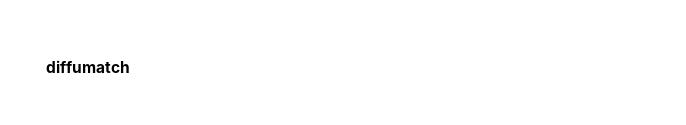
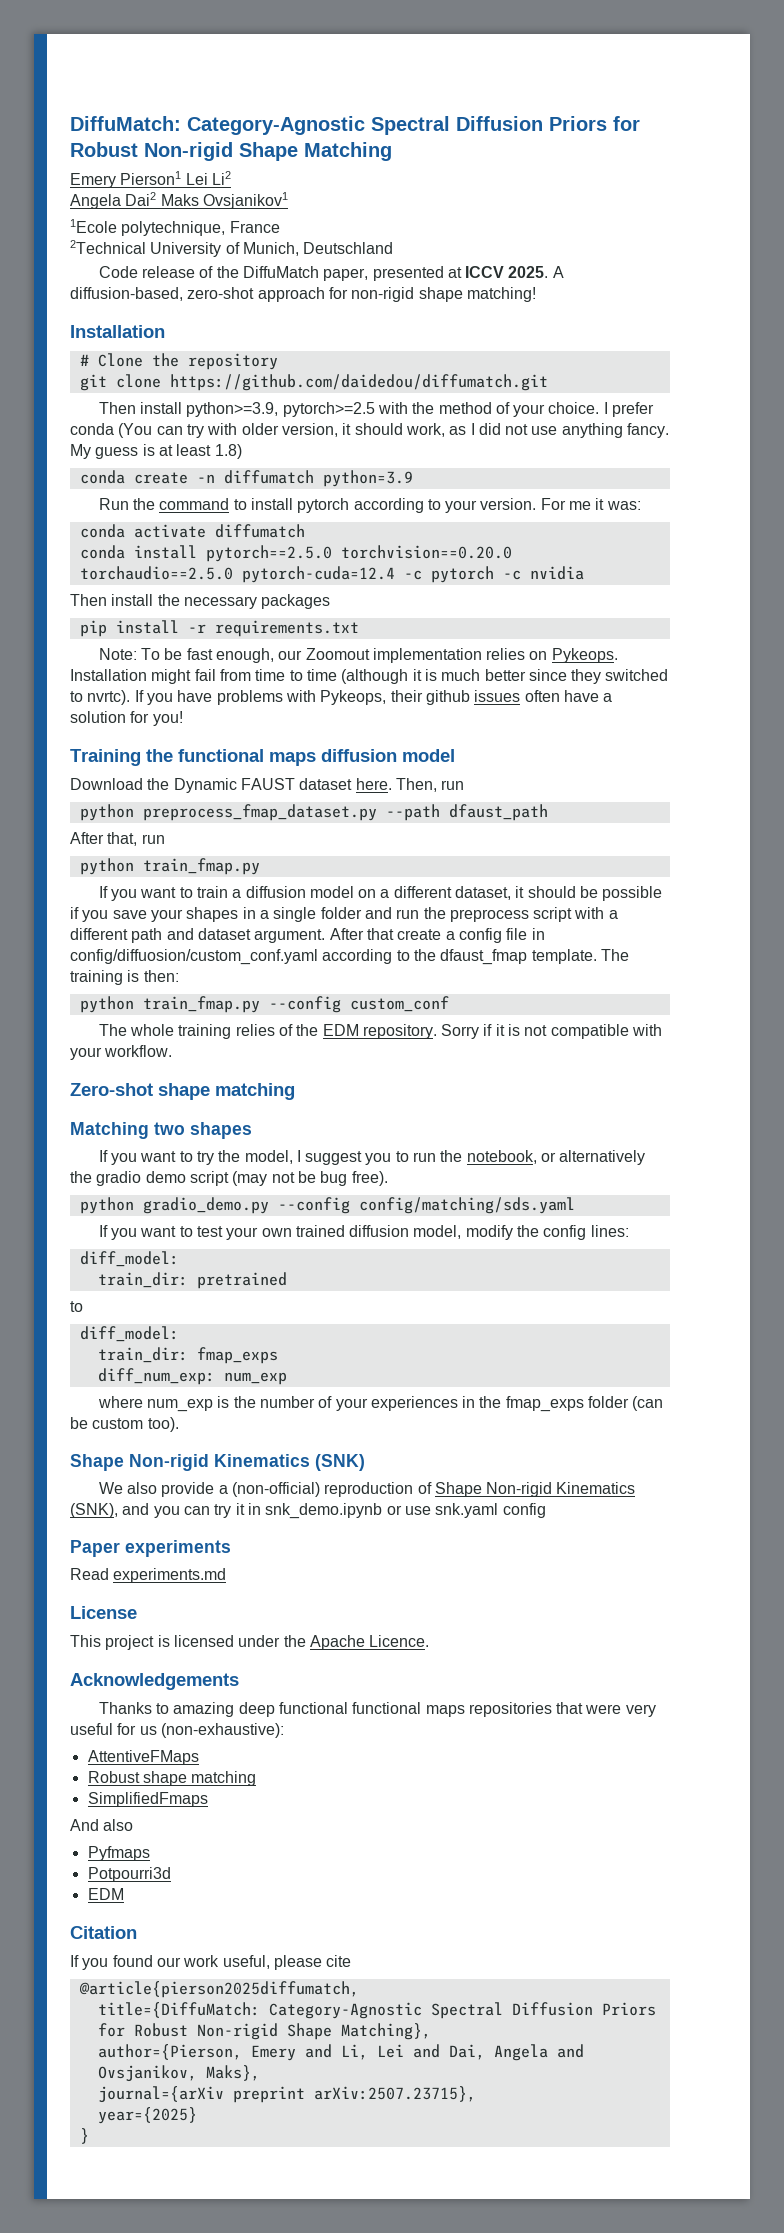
[46,60,130,73] diffumatch -> [70,116,640,135] [70,142,392,161] [70,171,231,188] [70,192,288,209] [70,219,280,236] [70,240,394,257] [98,266,564,281] [70,287,536,302] [70,325,165,338] [79,353,278,370] [79,374,548,391] [98,402,655,417] [70,423,670,438] [70,444,242,459] [79,470,413,487] [98,498,641,513] [79,524,305,538] [79,545,512,562] [79,566,584,583] [70,594,331,609] [79,620,359,637] [98,648,618,663] [70,669,669,684] [70,690,613,705] [70,711,183,726] [70,749,455,766] [70,778,465,793] [79,804,548,821] [70,832,165,846] [79,858,260,875] [98,886,663,901] [70,907,618,922] [70,928,545,943] [70,949,629,965] [70,970,179,985] [79,996,449,1013] [98,1024,663,1039] [70,1045,173,1060] [70,1083,295,1100] [70,1122,252,1139] [98,1150,646,1165] [70,1171,388,1186] [79,1197,575,1214] [98,1225,629,1240] [79,1251,179,1267] [97,1272,287,1289] [70,1301,83,1312] [79,1326,179,1342] [97,1347,278,1364] [97,1368,287,1385] [97,1396,664,1412] [70,1417,179,1432] [70,1454,365,1471] [98,1482,636,1497] [70,1503,546,1519] [70,1540,231,1557] [70,1568,227,1583] [70,1606,137,1619] [70,1635,430,1650] [70,1673,239,1690] [98,1702,656,1717] [70,1723,284,1738] [87,1750,199,1765] [87,1771,257,1786] [87,1792,208,1807] [70,1819,134,1831] [87,1846,150,1861] [87,1867,171,1882] [87,1888,124,1900] [70,1926,137,1939] [70,1955,352,1970] [78,1981,359,1998] [97,2002,656,2019] [97,2023,431,2040] [97,2044,584,2061] [97,2065,260,2082] [97,2086,476,2103] [97,2107,197,2124] [79,2128,89,2144] DiffuMatch: Category-Agnostic Spectral Diffusion Priors for Robust Non-rigid Shape Matching // Emery Pierson1 Lei Li2 // Angela Dai2 Maks Ovsjanikov1 // 1Ecole polytechnique, France // 2Technical University of Munich, Deutschland // Code release of the DiffuMatch paper, presented at ICCV 2025. A diffusion-based, zero-shot approach for non-rigid shape matching! // Installation // # Clone the repository // git clone https://github.com/daidedou/diffumatch.git // Then install python>=3.9, pytorch>=2.5 with the method of your choice. I prefer conda (You can try with older version, it should work, as I did not use anything fancy. My guess is at least 1.8) // conda create -n diffumatch python=3.9 // Run the command to install pytorch according to your version. For me it was: // conda activate diffumatch // conda install pytorch==2.5.0 torchvision==0.20.0 torchaudio==2.5.0 pytorch-cuda=12.4 -c pytorch -c nvidia // Then install the necessary packages // pip install -r requirements.txt // Note: To be fast enough, our Zoomout implementation relies on Pykeops. Installation might fail from time to time (although it is much better since they switched to nvrtc). If you have problems with Pykeops, their github issues often have a solution for you! // Training the functional maps diffusion model // Download the Dynamic FAUST dataset here. Then, run // python preprocess_fmap_dataset.py --path dfaust_path // After that, run // python train_fmap.py // If you want to train a diffusion model on a different dataset, it should be possible if you save your shapes in a single folder and run the preprocess script with a different path and dataset argument. After that create a config file in config/diffuosion/custom_conf.yaml according to the dfaust_fmap template. The training is then: // python train_fmap.py --config custom_conf // The whole training relies of the EDM repository. Sorry if it is not compatible with your workflow. // Zero-shot shape matching // Matching two shapes // If you want to try the model, I suggest you to run the notebook, or alternatively the gradio demo script (may not be bug free). // python gradio_demo.py --config config/matching/sds.yaml // If you want to test your own trained diffusion model, modify the config lines: // diff_model: // train_dir: pretrained // to // diff_model: // train_dir: fmap_exps // diff_num_exp: num_exp // where num_exp is the number of your experiences in the fmap_exps folder (can be custom too). // Shape Non-rigid Kinematics (SNK) // We also provide a (non-official) reproduction of Shape Non-rigid Kinematics (SNK), and you can try it in snk_demo.ipynb or use snk.yaml config // Paper experiments // Read experiments.md // License // This project is licensed under the Apache Licence. // Acknowledgements // Thanks to amazing deep functional functional maps repositories that were very useful for us (non-exhaustive): // AttentiveFMaps // Robust shape matching // SimplifiedFmaps // And also // Pyfmaps // Potpourri3d // EDM // Citation // If you found our work useful, please cite // @article{pierson2025diffumatch, // title={DiffuMatch: Category-Agnostic Spectral Diffusion Priors for Robust Non-rigid Shape Matching}, // author={Pierson, Emery and Li, Lei and Dai, Angela and Ovsjanikov, Maks}, // journal={arXiv preprint arXiv:2507.23715}, // year={2025} // }

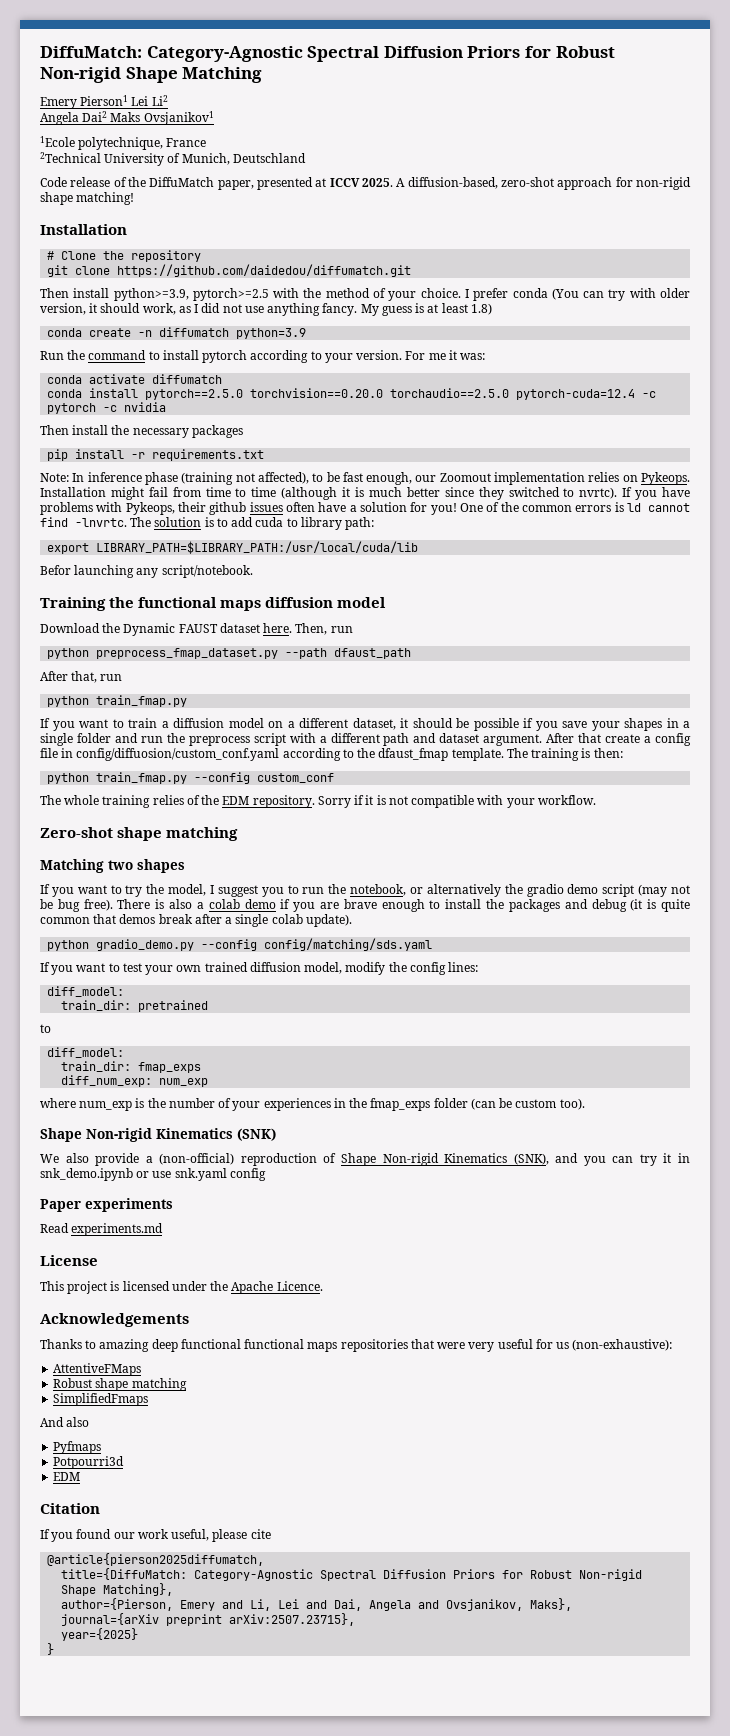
[140,648,160,660] To -> [72,472,324,485] In inference phase (training not affected), to
(183, 718) none -> [459,502,690,512] [40,517,375,530] [47,541,419,554] [40,565,253,578] One of the common errors is ld cannot find -lnvrtc. The solution is to add cuda to library path: // export LIBRARY_PATH=$LIBRARY_PATH:/usr/local/cuda/lib // Befor launching any script/notebook.
(388, 1178) none -> [117,899,691,912] [40,914,352,927] There is also a colab demo if you are brave enough to install the packages and debug (it is quite common that demos break after a single colab update).

